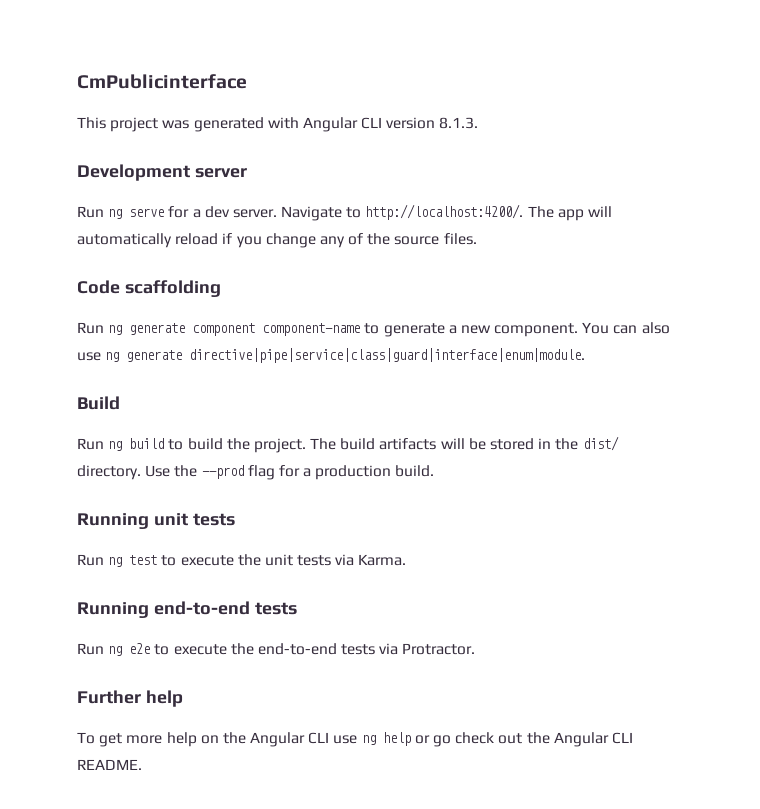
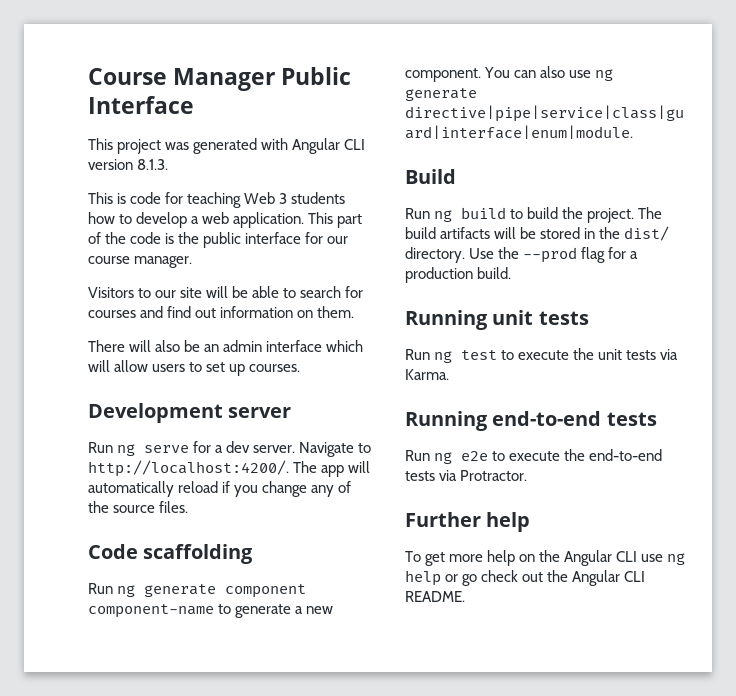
[77,74,247,89] CmPublicinterface -> [88,67,352,91] [88,96,194,114] Course Manager Public Interface
(479, 123) none -> [88,192,346,208] [88,212,363,228] [88,232,349,248] [88,256,193,268] [88,286,364,298] [88,306,355,318] [88,340,364,352] [88,360,301,376] // This is code for teaching Web 3 students how to develop a web application. This part of the code is the public interface for our course manager. // Visitors to our site will be able to search for courses and find out information on them. // There will also be an admin interface which will allow users to set up courses.

